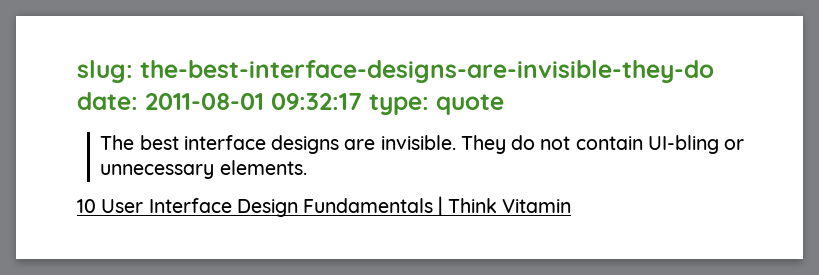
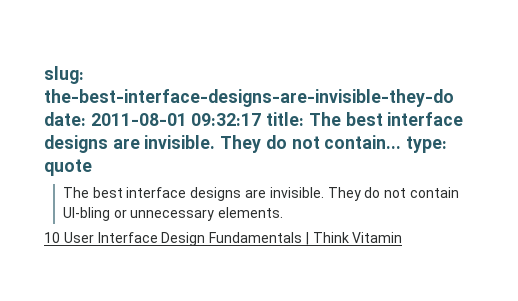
(362, 101) none -> [266,112,464,126] [44,135,402,153] title: The best interface designs are invisible. They do not contain...

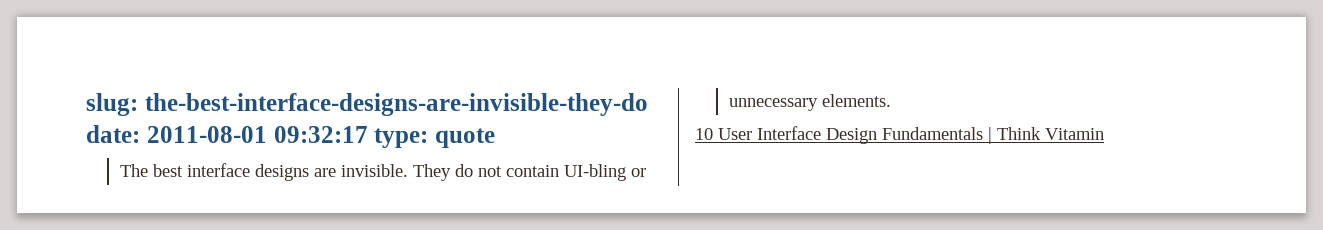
[266,112,464,126] [44,135,402,153] title: The best interface designs are invisible. They do not contain... -> (368, 134) none

